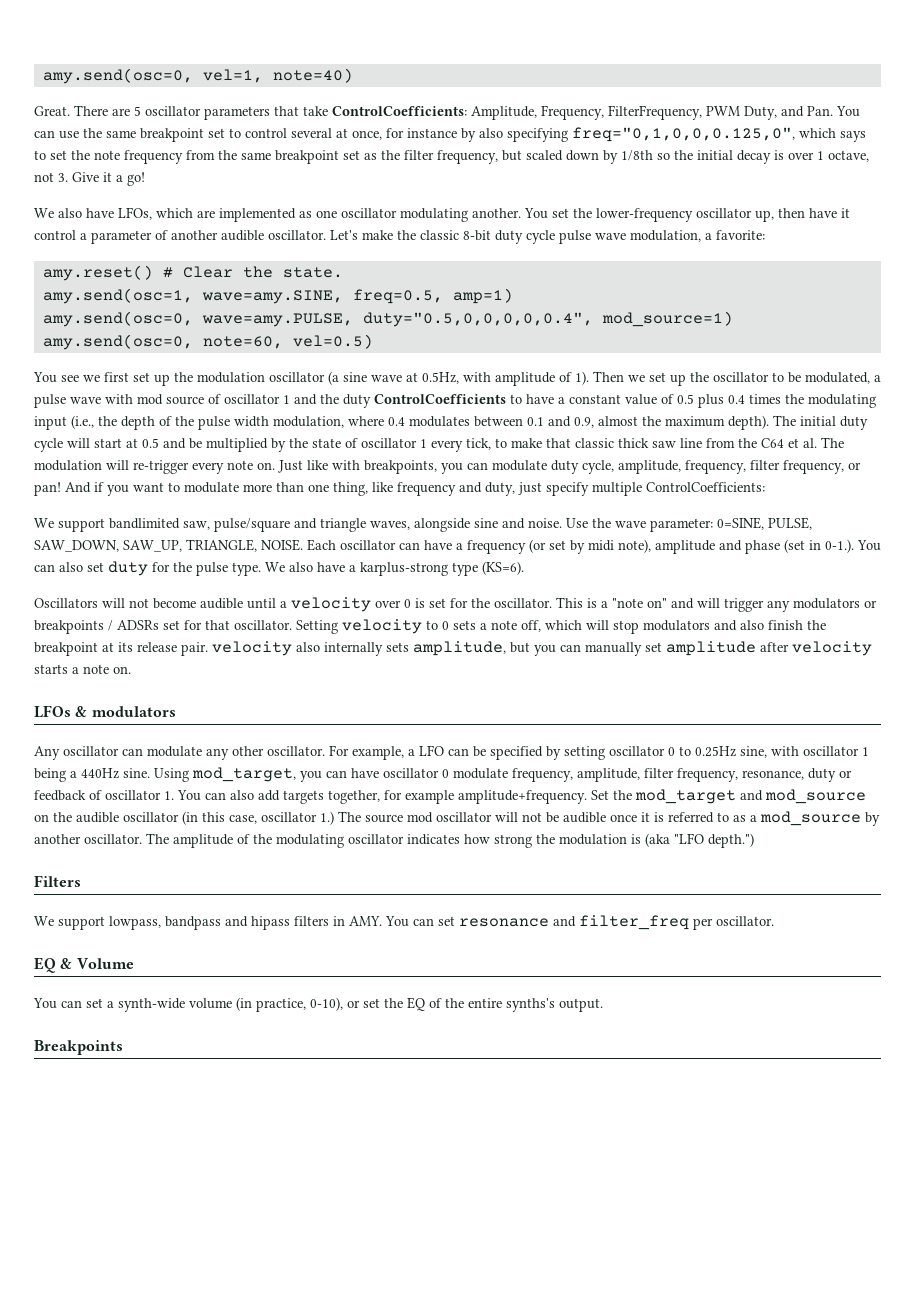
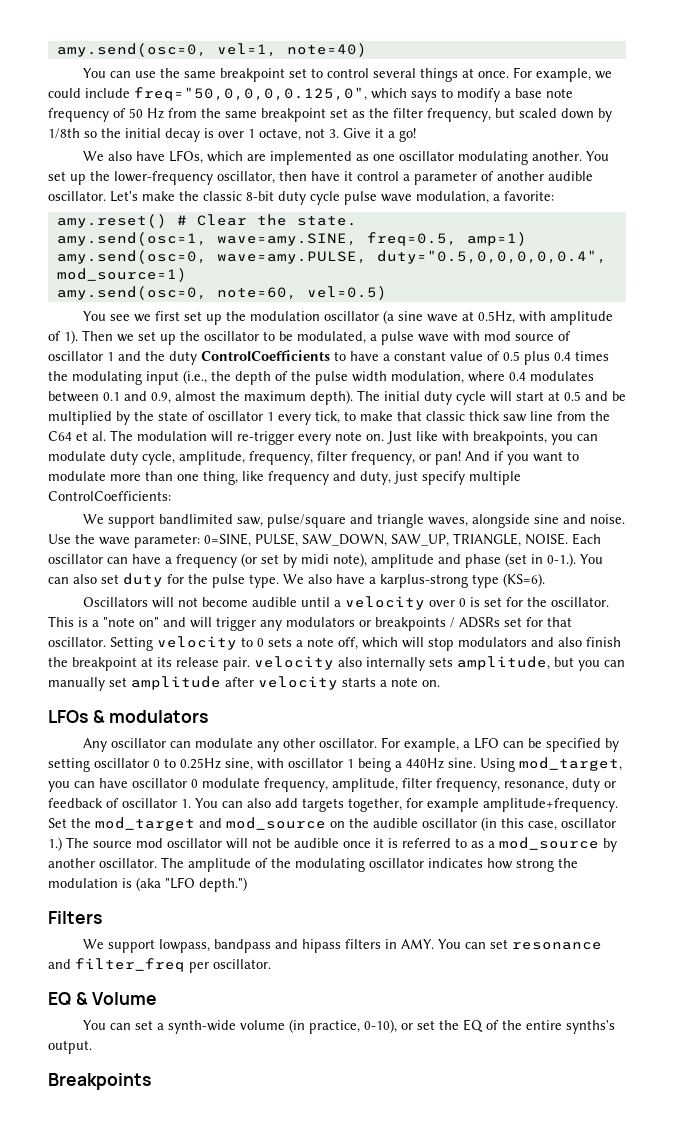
[34,105,833,120] Great. There are 5 oscillator parameters that take ControlCoefficients: Amplitude, Frequency, FilterFrequency, PWM Duty, and Pan. -> (367, 50) none
[336,127,866,142] [34,150,183,164] at once, for instance by also specifying freq="0,1,0,0,0.125,0", which says to set the note frequency -> [419,67,612,82] [48,87,573,102] [48,108,164,122] things at once. For example, we could include freq="50,0,0,0,0.125,0", which says to modify a base note frequency of 50 Hz
(569, 213) none -> [70,174,86,185] up
[696,208,774,222] oscillator up, -> [217,171,275,184] oscillator,

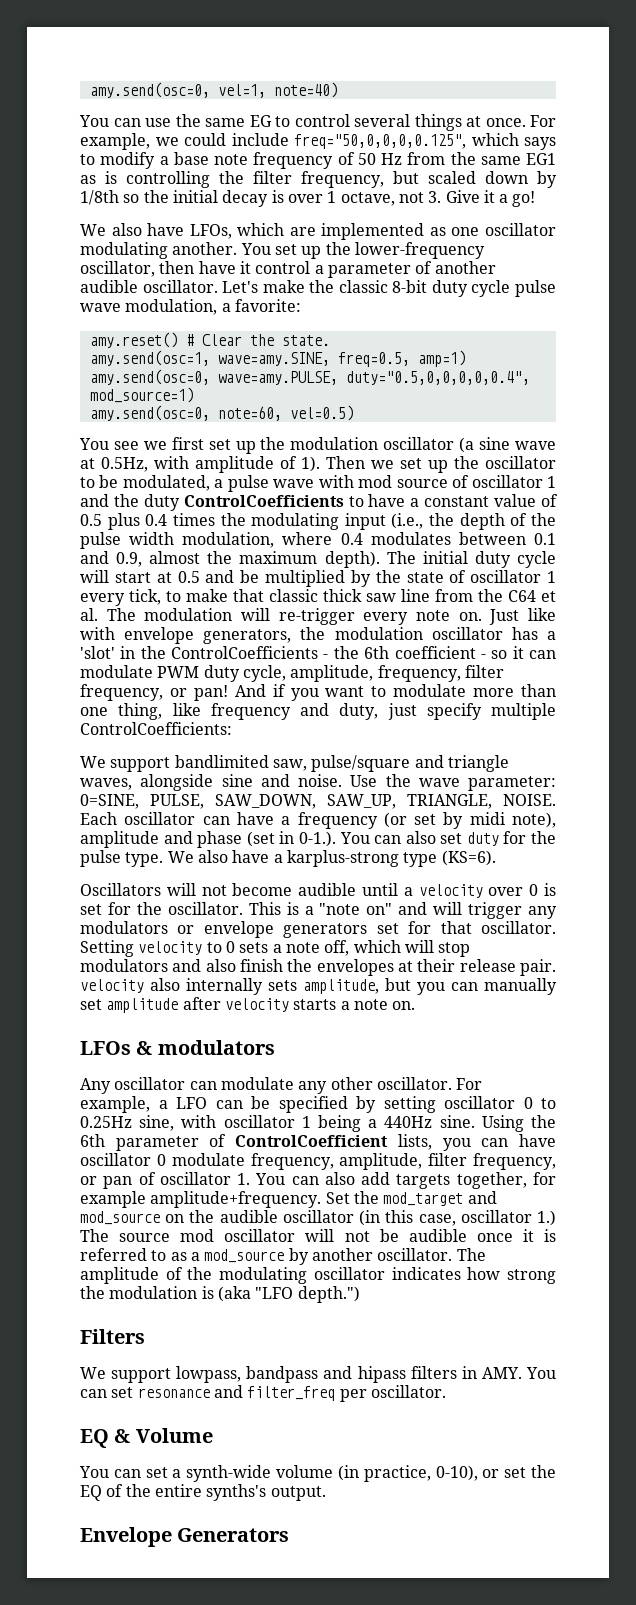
[219,68,307,82] breakpoint set -> [249,115,272,127] EG
[134,87,367,101] freq="50,0,0,0,0.125,0", -> [294,134,466,149] freq="50,0,0,0,0.125",
[261,108,365,122] breakpoint set as -> [526,153,556,165] [80,171,210,188] EG1 as is controlling
[473,431,598,445] [48,451,106,461] breakpoints, you can modulate -> [124,627,556,644] [80,646,557,659] [80,665,200,678] envelope generators, the modulation oscillator has a 'slot' in the ControlCoefficients - the 6th coefficient - so it can modulate PWM
[375,617,500,631] breakpoints / ADSRs -> [203,921,368,938] envelope generators
[72,657,172,671] breakpoint at its -> [316,959,456,976] envelopes at their
[519,757,622,771] mod_target, -> [531,1115,556,1128] [80,1134,432,1151] the 6th parameter of ControlCoefficient lists,
[504,778,616,792] [48,798,103,808] resonance, duty or feedback -> [80,1176,133,1189] or pan
[48,1073,151,1090] Breakpoints -> [80,1527,290,1547] Envelope Generators

